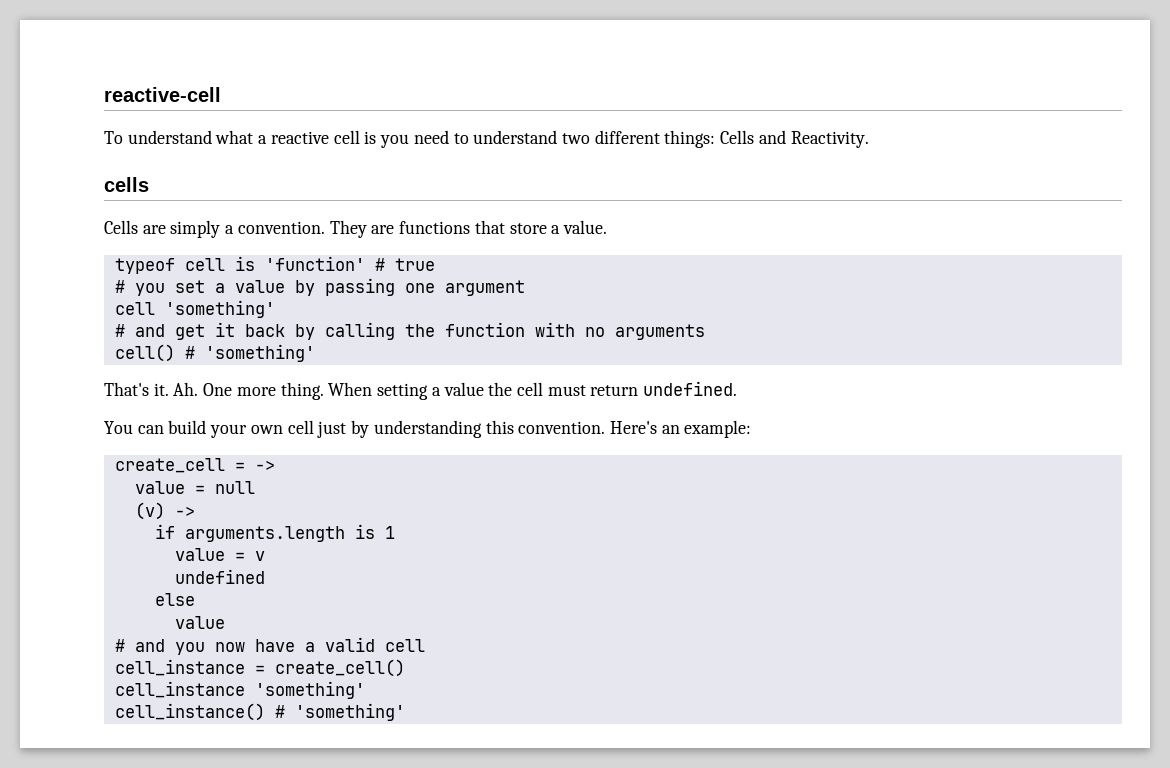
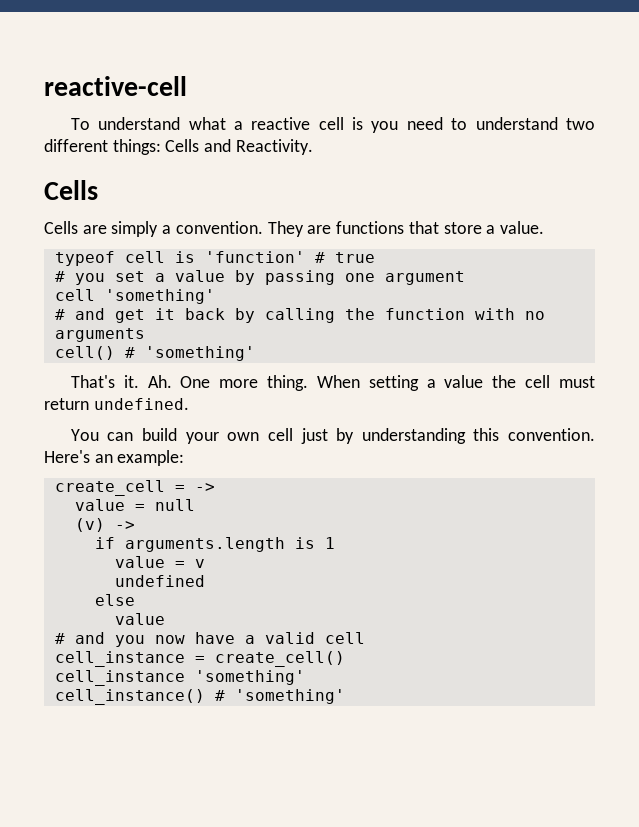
[104,177,149,192] cells -> [44,180,98,200] Cells

